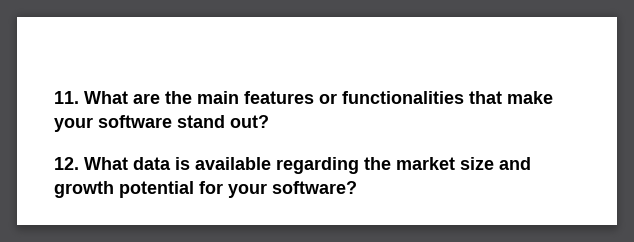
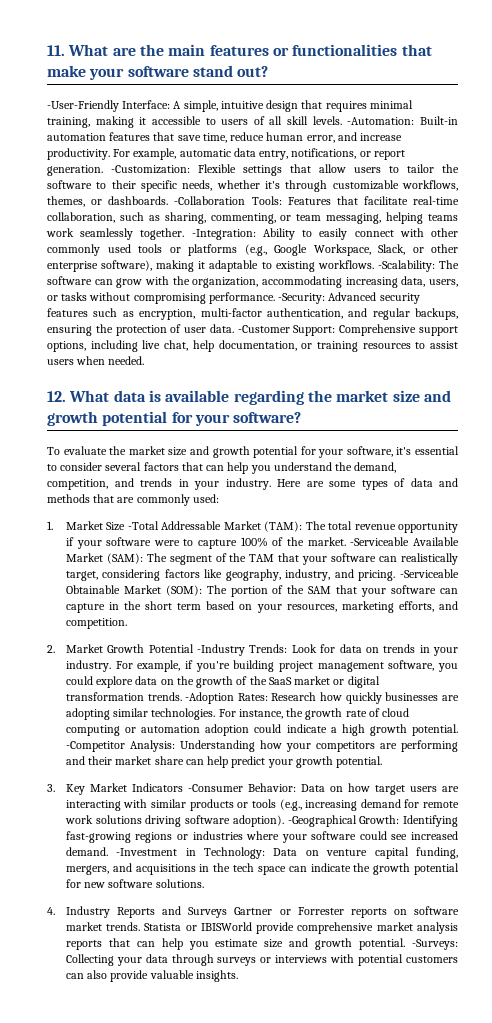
(269, 121) none -> [47,100,413,112] [47,116,458,128] [47,132,403,143] [47,148,405,160] [47,164,459,176] [47,180,458,192] [47,196,459,207] [47,212,459,224] [46,228,459,240] [47,244,458,256] [47,260,459,272] [47,276,458,288] [47,292,420,304] [47,308,458,320] [47,324,458,336] [47,340,458,352] [47,356,145,365] // -User-Friendly Interface: A simple, intuitive design that requires minimal training, making it accessible to users of all skill levels. -Automation: Built-in automation features that save time, reduce human error, and increase productivity. For example, automatic data entry, notifications, or report generation. -Customization: Flexible settings that allow users to tailor the software to their specific needs, whether it's through customizable workflows, themes, or dashboards. -Collaboration Tools: Features that facilitate real-time collaboration, such as sharing, commenting, or team messaging, helping teams work seamlessly together. -Integration: Ability to easily connect with other commonly used tools or platforms (e.g., Google Workspace, Slack, or other enterprise software), making it adaptable to existing workflows. -Scalability: The software can grow with the organization, accommodating increasing data, users, or tasks without compromising performance. -Security: Advanced security features such as encryption, multi-factor authentication, and regular backups, ensuring the protection of user data. -Customer Support: Comprehensive support options, including live chat, help documentation, or training resources to assist users when needed.
(357, 187) none -> [47,446,459,458] [47,462,397,474] [47,478,458,490] [47,494,219,506] [47,521,458,533] [65,537,460,549] [65,553,458,565] [65,569,460,581] [65,585,458,597] [65,601,458,613] [65,618,127,629] [47,644,458,656] [65,660,458,672] [65,676,380,688] [65,692,460,704] [65,708,410,720] [65,724,458,736] [65,740,458,752] [65,756,383,768] [47,783,460,795] [65,799,459,811] [64,815,458,827] [65,831,458,843] [65,847,459,859] [65,863,459,875] [65,879,204,888] [47,906,459,918] [65,922,458,934] [65,938,458,950] [65,954,459,966] [65,970,238,982] // To evaluate the market size and growth potential for your software, it's essential to consider several factors that can help you understand the demand, competition, and trends in your industry. Here are some types of data and methods that are commonly used: // 1. Market Size -Total Addressable Market (TAM): The total revenue opportunity if your software were to capture 100% of the market. -Serviceable Available Market (SAM): The segment of the TAM that your software can realistically target, considering factors like geography, industry, and pricing. -Serviceable Obtainable Market (SOM): The portion of the SAM that your software can capture in the short term based on your resources, marketing efforts, and competition. // 2. Market Growth Potential -Industry Trends: Look for data on trends in your industry. For example, if you're building project management software, you could explore data on the growth of the SaaS market or digital transformation trends. -Adoption Rates: Research how quickly businesses are adopting similar technologies. For instance, the growth rate of cloud computing or automation adoption could indicate a high growth potential. -Competitor Analysis: Understanding how your competitors are performing and their market share can help predict your growth potential. // 3. Key Market Indicators -Consumer Behavior: Data on how target users are interacting with similar products or tools (e.g., increasing demand for remote work solutions driving software adoption). -Geographical Growth: Identifying fast-growing regions or industries where your software could see increased demand. -Investment in Technology: Data on venture capital funding, mergers, and acquisitions in the tech space can indicate the growth potential for new software solutions. // 4. Industry Reports and Surveys Gartner or Forrester reports on software market trends. Statista or IBISWorld provide comprehensive market analysis reports that can help you estimate size and growth potential. -Surveys: Collecting your data through surveys or interviews with potential customers can also provide valuable insights.

